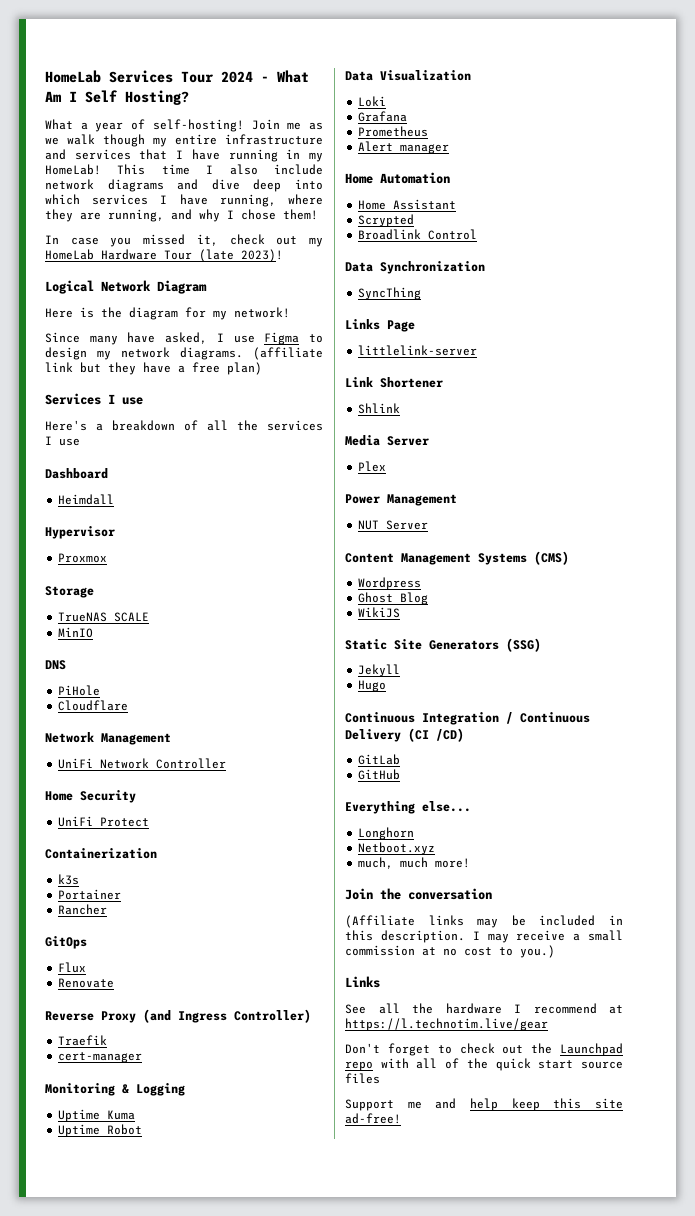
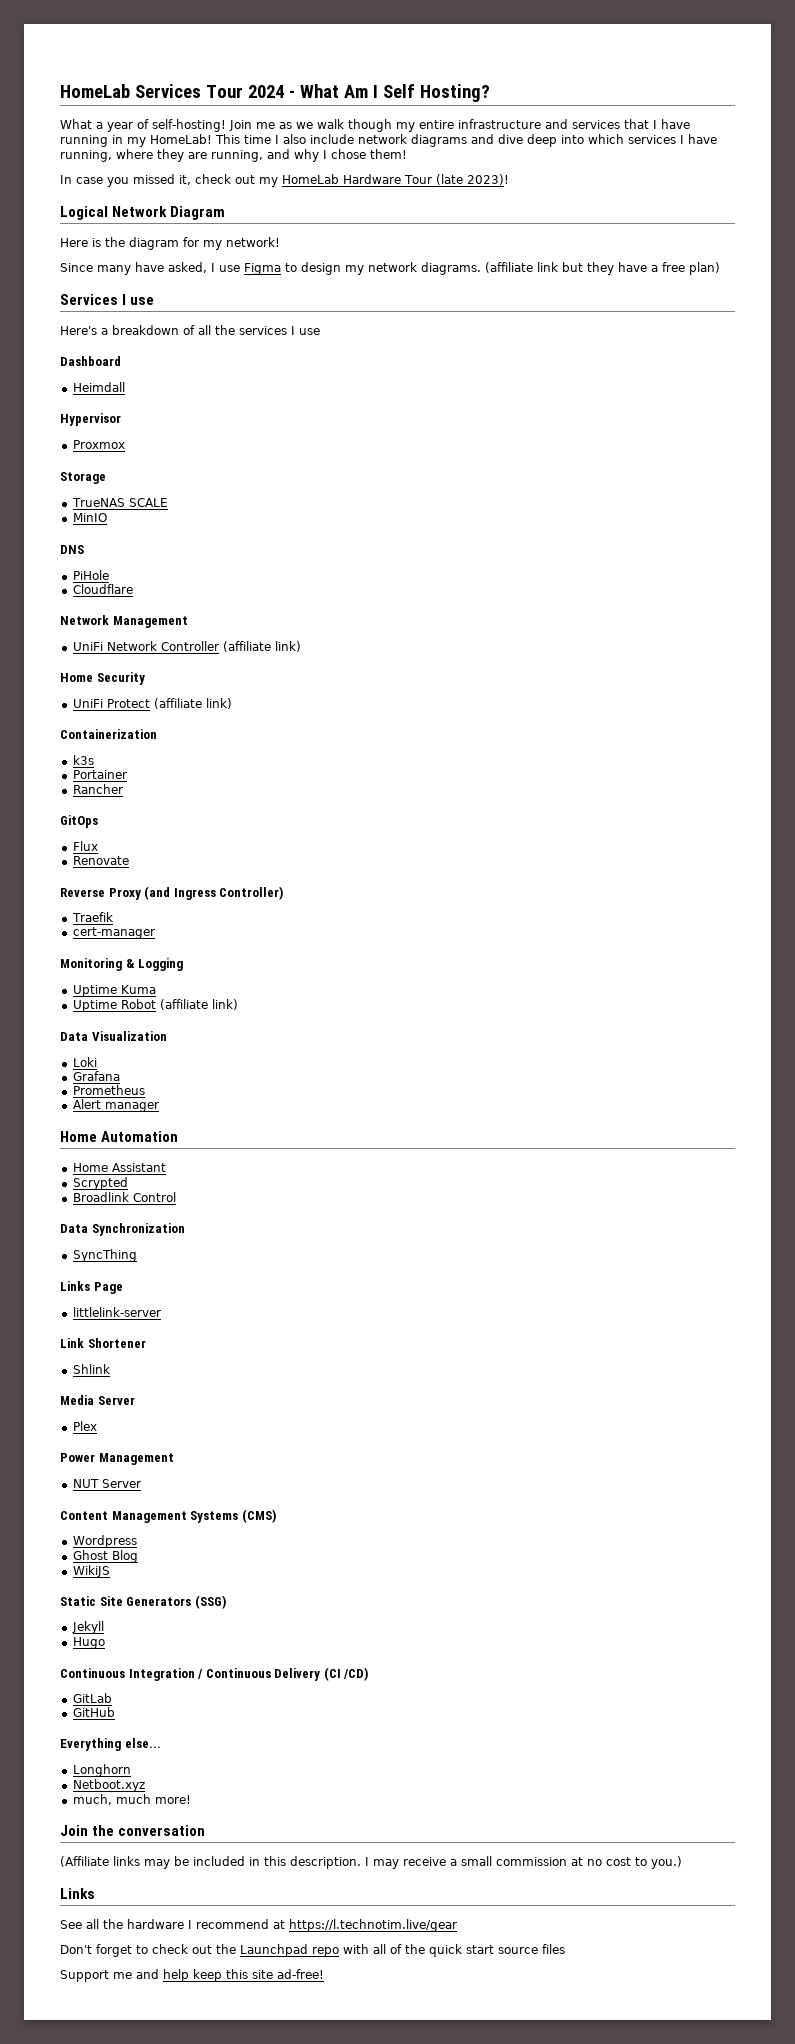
(227, 763) none -> [222,641,301,652] (affiliate link)
(150, 822) none -> [153,698,232,709] (affiliate link)
(143, 1129) none -> [159,999,238,1010] (affiliate link)

